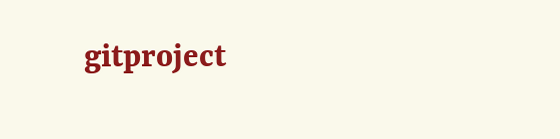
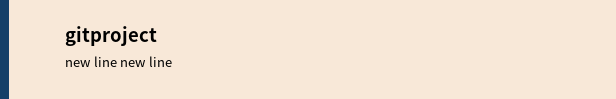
(228, 59) none -> [65,56,172,67] // new line new line

